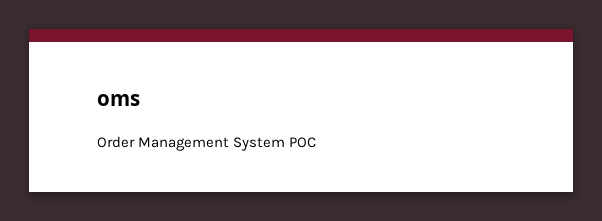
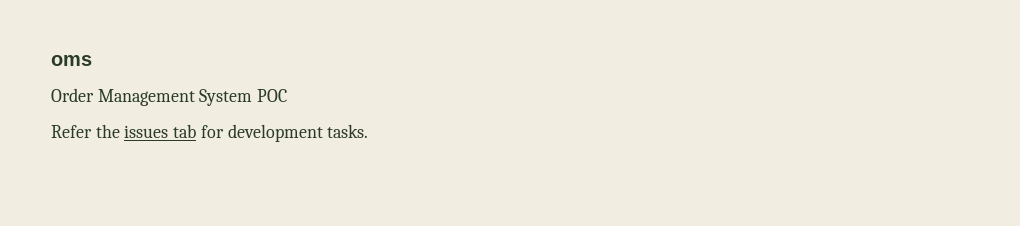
(317, 142) none -> [51,124,369,142] // Refer the issues tab for development tasks.

